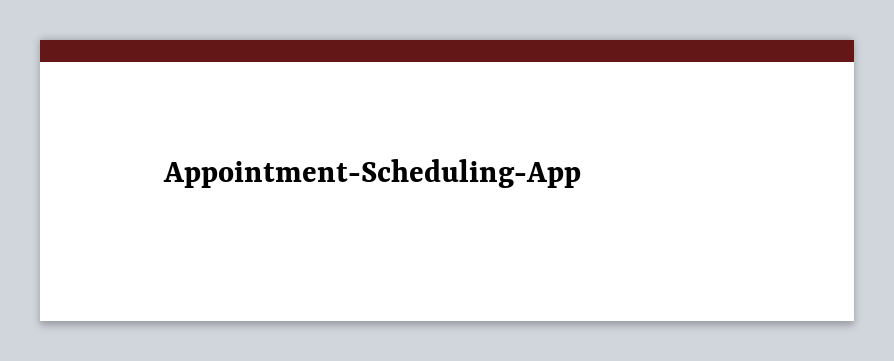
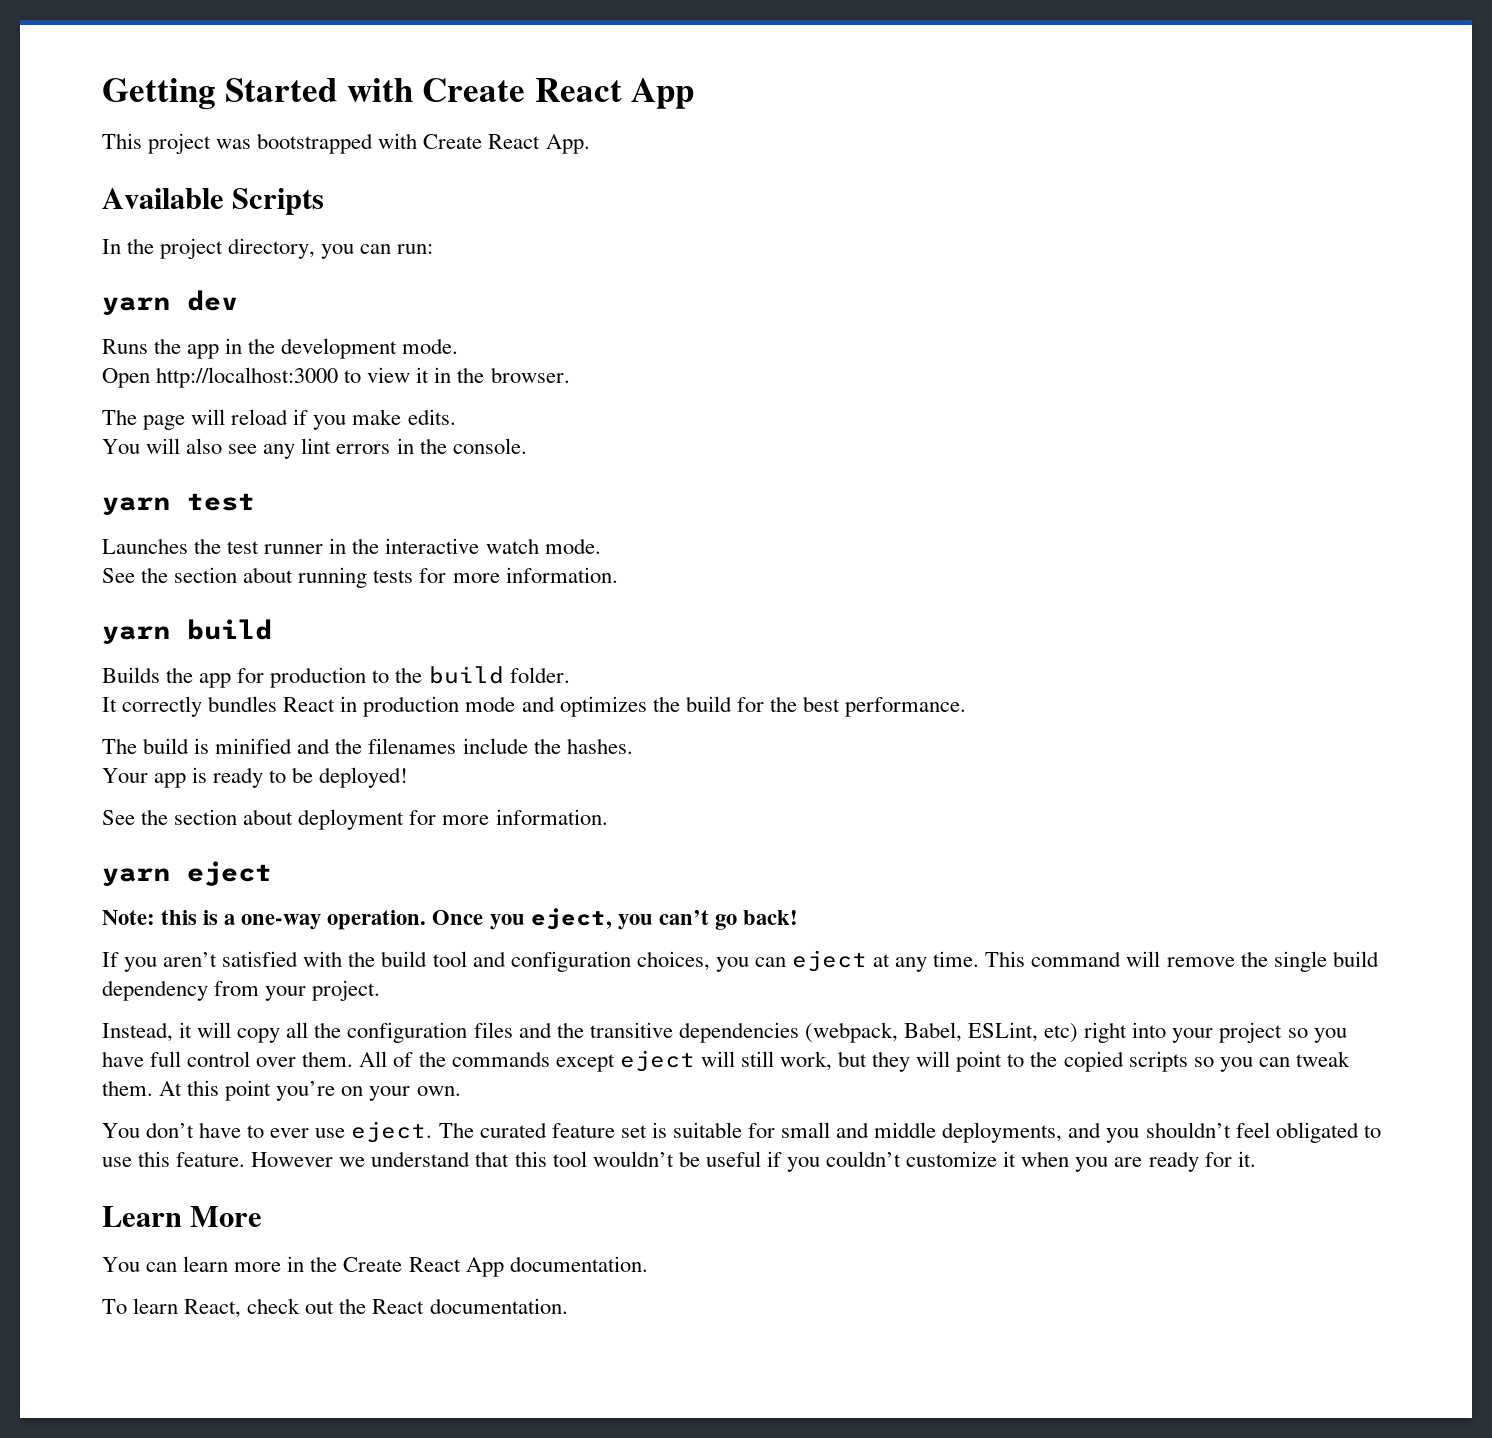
[163,159,581,188] Appointment-Scheduling-App -> [102,78,695,110] [102,133,590,154] [102,188,325,215] [102,238,434,259] [102,290,238,315] [102,338,459,359] [102,367,570,388] [102,409,456,430] [102,438,527,459] [102,493,255,515] [102,538,601,554] [102,567,618,588] [102,619,272,644] [102,666,570,688] [102,696,967,717] [102,738,633,754] [102,767,409,788] [102,809,608,830] [102,861,272,886] [102,908,798,930] [102,950,1379,972] [102,980,381,1001] [102,1022,1347,1043] [102,1050,1350,1072] [102,1080,461,1101] [102,1121,1381,1143] [102,1151,1256,1172] [102,1206,263,1227] [102,1256,648,1277] [102,1298,568,1318] Getting Started with Create React App // This project was bootstrapped with Create React App. // Available Scripts // In the project directory, you can run: // yarn dev // Runs the app in the development mode. // Open http://localhost:3000 to view it in the browser. // The page will reload if you make edits. // You will also see any lint errors in the console. // yarn test // Launches the test runner in the interactive watch mode. // See the section about running tests for more information. // yarn build // Builds the app for production to the build folder. // It correctly bundles React in production mode and optimizes the build for the best performance. // The build is minified and the filenames include the hashes. // Your app is ready to be deployed! // See the section about deployment for more information. // yarn eject // Note: this is a one-way operation. Once you eject, you can’t go back! // If you aren’t satisfied with the build tool and configuration choices, you can eject at any time. This command will remove the single build dependency from your project. // Instead, it will copy all the configuration files and the transitive dependencies (webpack, Babel, ESLint, etc) right into your project so you have full control over them. All of the commands except eject will still work, but they will point to the copied scripts so you can tweak them. At this point you’re on your own. // You don’t have to ever use eject. The curated feature set is suitable for small and middle deployments, and you shouldn’t feel obligated to use this feature. However we understand that this tool wouldn’t be useful if you couldn’t customize it when you are ready for it. // Learn More // You can learn more in the Create React App documentation. // To learn React, check out the React documentation.

